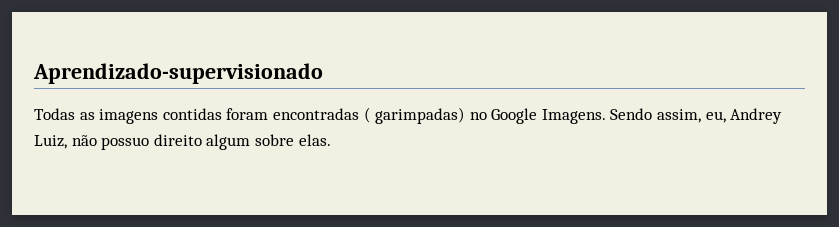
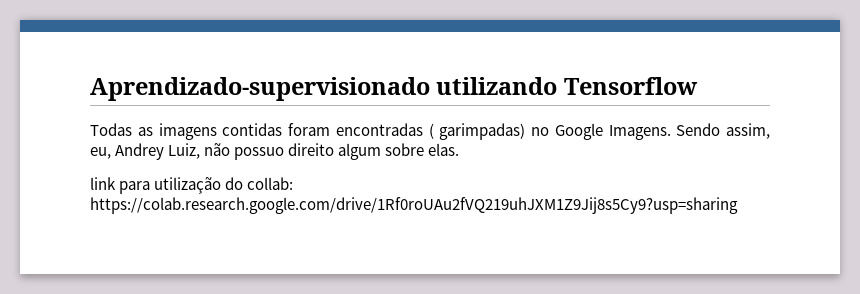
(323, 73) none -> [436,77,698,95] utilizando Tensorflow
(331, 140) none -> [90,177,294,194] [90,197,738,214] // link para utilização do collab: https://colab.research.google.com/drive/1Rf0roUAu2fVQ219uhJXM1Z9Jij8s5Cy9?usp=sharing

